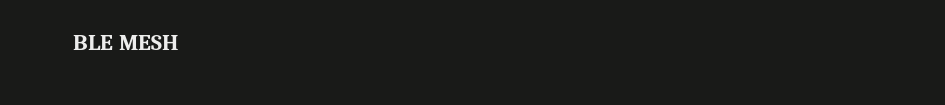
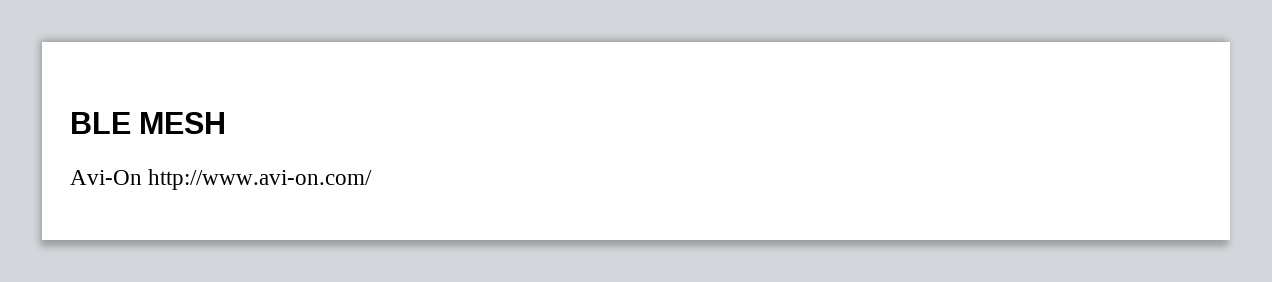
(180, 42) none -> [70,169,373,190] // Avi-On http://www.avi-on.com/

